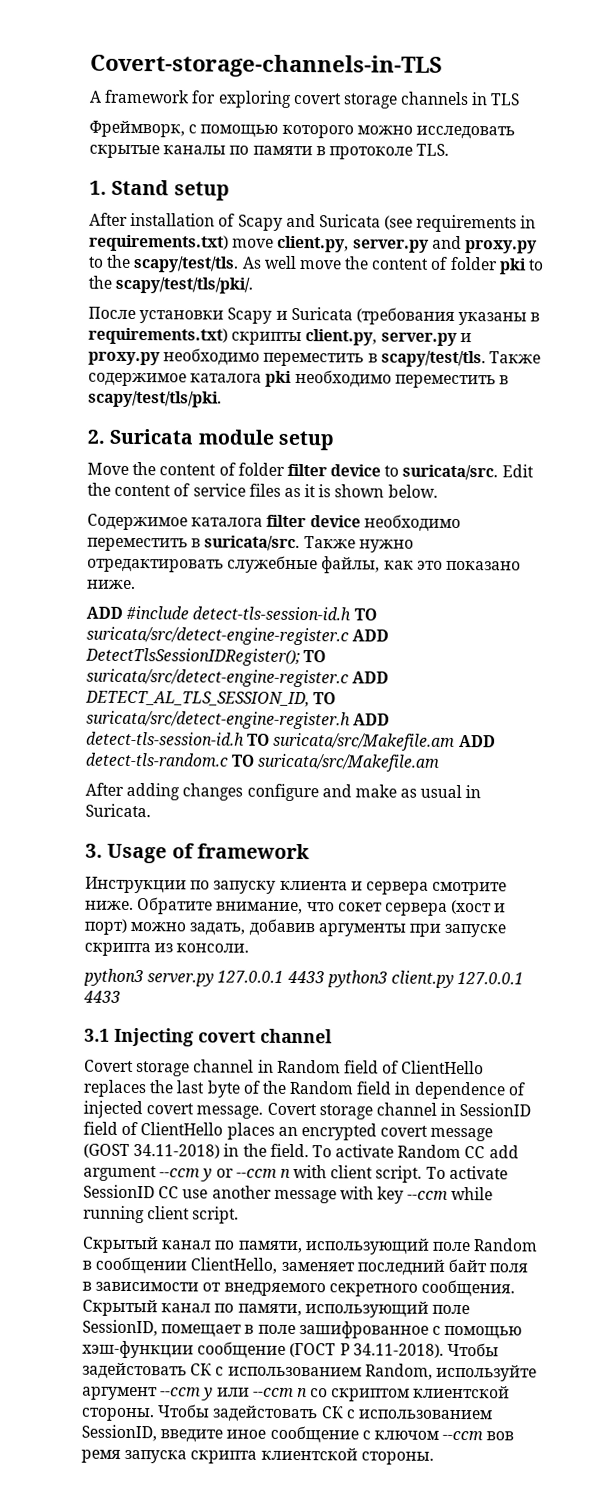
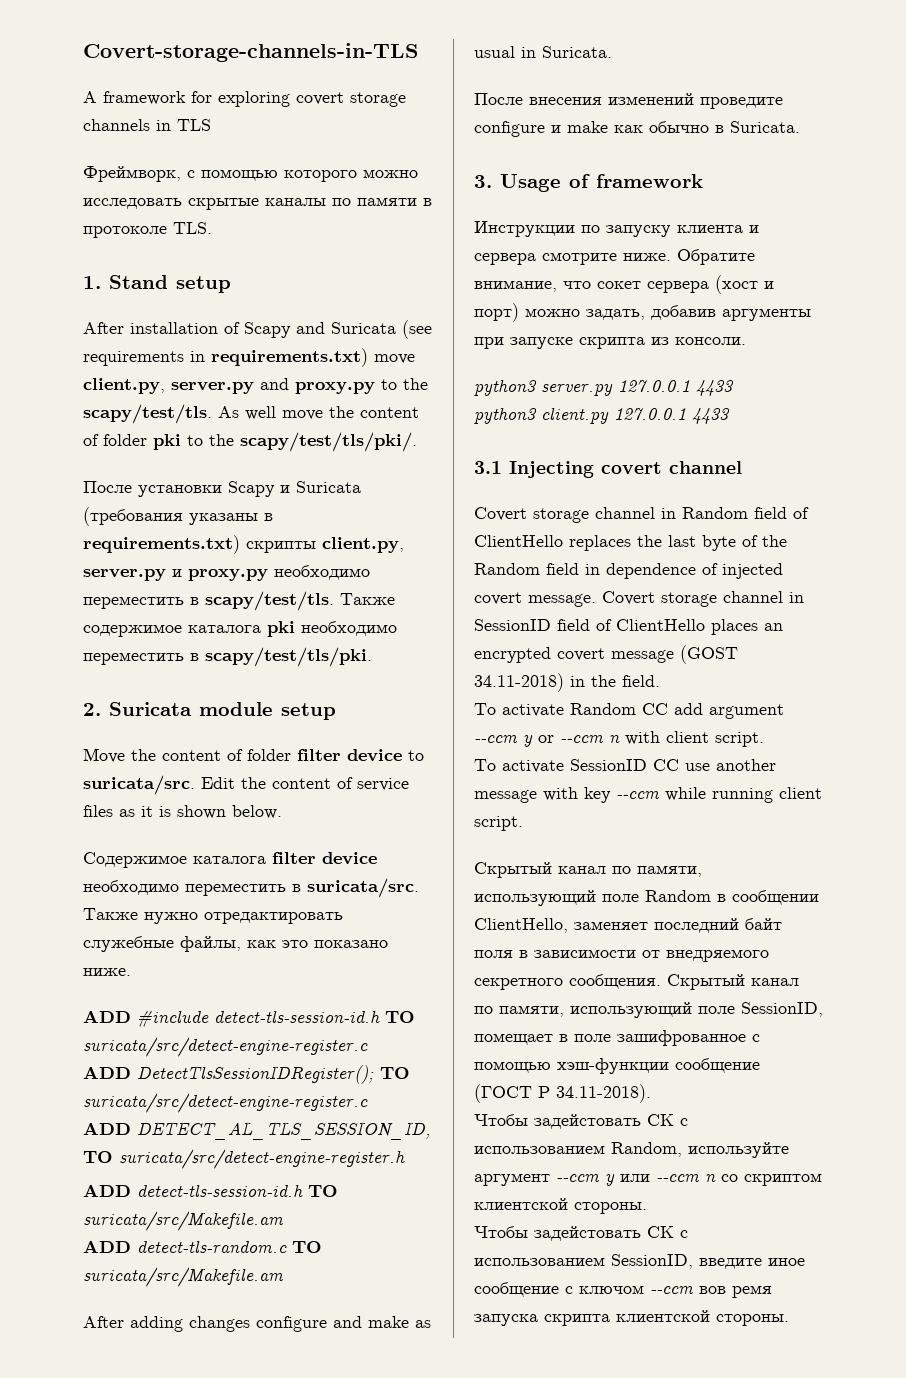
(349, 636) none -> (368, 1047) //
(349, 678) none -> (368, 1103) //
(351, 720) none -> (405, 1159) //
(456, 741) none -> (284, 1221) //
(151, 810) none -> [474,93,783,109] [474,121,800,137] // После внесения изменений проведите configure и make как обычно в Suricata.
(325, 977) none -> (734, 388) //
(309, 1150) none -> (660, 681) //
(423, 1174) none -> (764, 739) //
(444, 1350) none -> (651, 1093) //
(155, 1414) none -> (647, 1208) //

